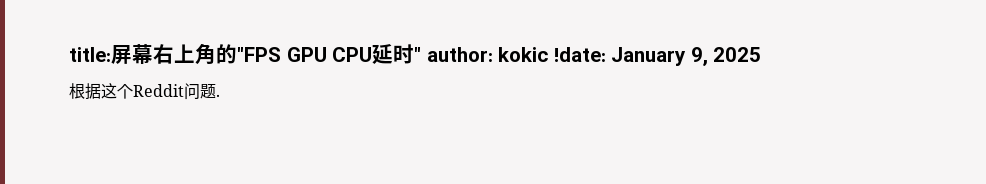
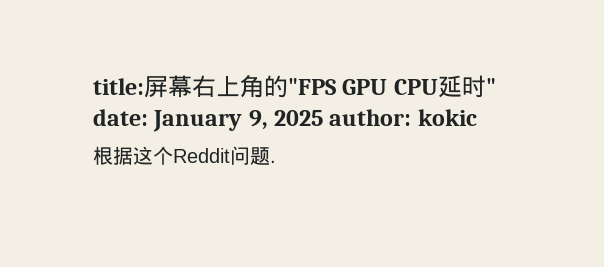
[426,47,606,62] author: kokic !date: -> [93,109,148,126] date:
(762, 54) none -> [329,109,477,126] author: kokic

